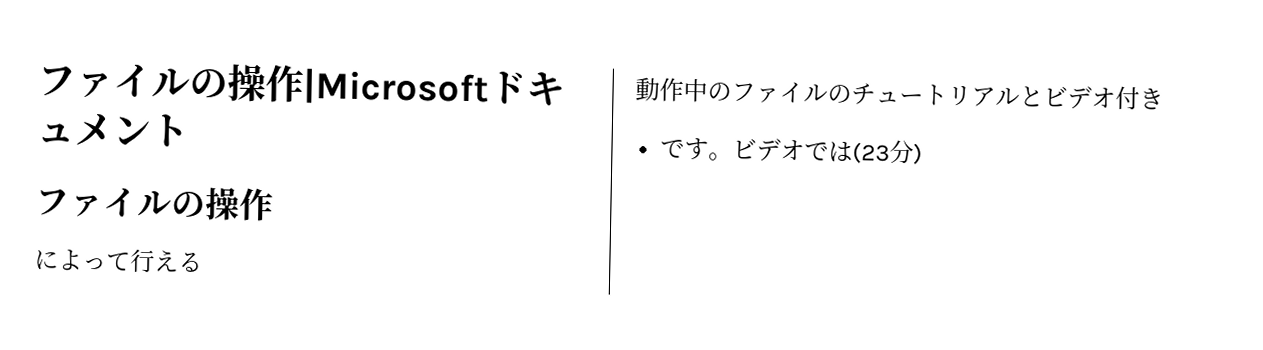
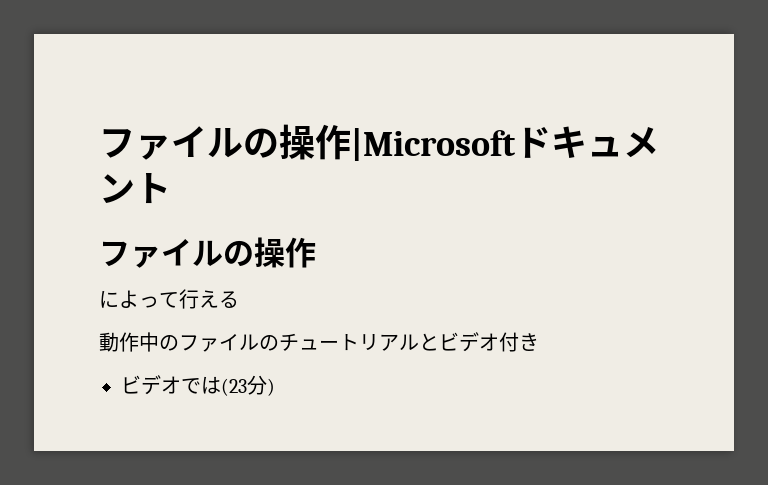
[660,137,734,161] です。 -> (539, 342) none

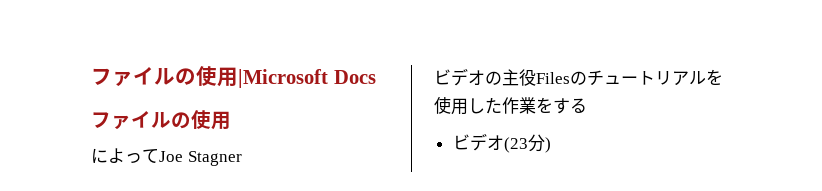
[99,124,659,161] [99,173,171,204] [99,237,316,268] ファイルの操作|Microsoftドキュメント // ファイルの操作 -> [91,66,376,88] [91,110,231,130] ファイルの使用|Microsoft Docs // ファイルの使用
[179,289,239,309] [99,332,539,352] [121,375,221,395] 行える // 動作中のファイルのチュートリアルとビデオ付き // ビデオでは -> [159,151,242,166] [434,68,723,86] [434,96,587,115] [452,133,504,151] Joe Stagner // ビデオの主役Filesのチュートリアルを使用した作業をする // ビデオ

